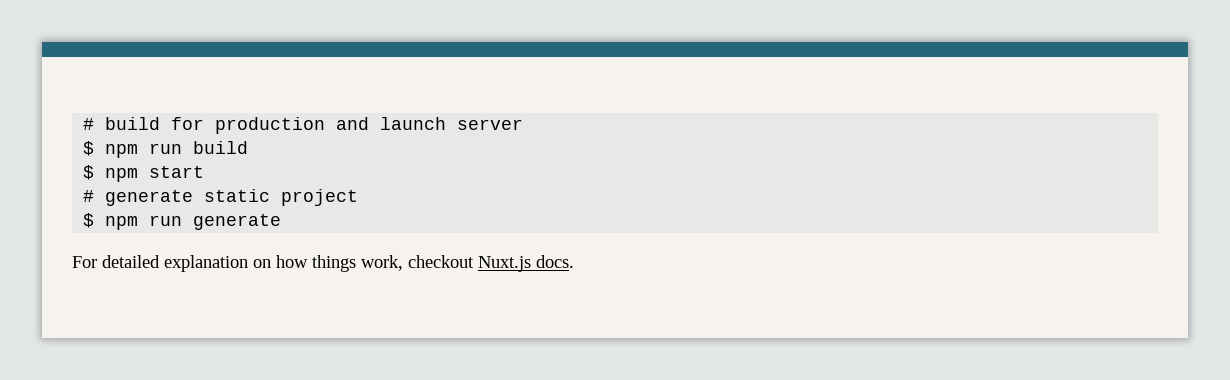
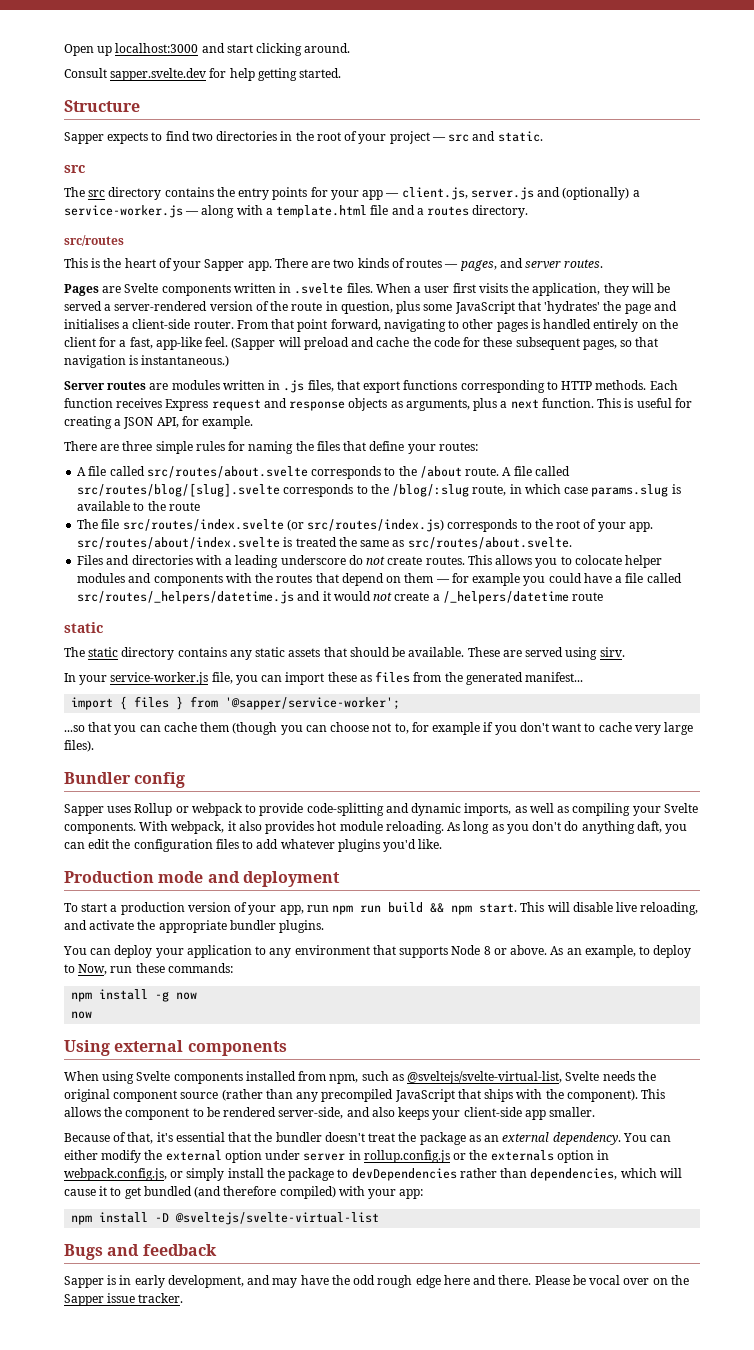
[83,117,524,134] [83,141,249,158] [83,165,205,182] [83,189,359,206] [83,213,282,230] [72,255,574,272] # build for production and launch server // $ npm run build // $ npm start // # generate static project // $ npm run generate // For detailed explanation on how things work, checkout Nuxt.js docs. -> [64,43,351,56] [64,68,342,81] [64,100,140,112] [64,131,543,144] [64,165,85,173] [64,187,640,200] [64,205,529,218] [64,235,124,246] [64,258,604,271] [64,283,671,296] [64,301,677,314] [64,319,678,332] [64,337,659,350] [64,355,230,368] [64,380,678,393] [64,398,692,411] [64,416,254,429] [64,441,478,454] [77,466,570,479] [77,483,681,497] [77,501,200,511] [77,519,653,532] [77,537,572,549] [77,555,663,568] [77,573,682,586] [77,591,604,604] [64,622,103,633] [64,647,625,660] [64,671,584,685] [71,696,401,710] [64,722,694,735] [64,740,94,752] [64,772,186,788] [64,803,698,816] [64,821,688,834] [64,839,443,852] [64,871,340,887] [64,902,699,915] [64,920,325,933] [63,945,692,958] [64,963,233,975] [71,989,198,1002] [71,1011,93,1019] [64,1040,287,1056] [64,1071,656,1084] [64,1089,666,1102] [64,1107,596,1120] [64,1132,672,1145] [64,1150,610,1163] [64,1168,682,1181] [64,1186,424,1199] [71,1212,380,1225] [64,1244,217,1260] [64,1275,689,1288] [64,1293,184,1306] Open up localhost:3000 and start clicking around. // Consult sapper.svelte.dev for help getting started. // Structure // Sapper expects to find two directories in the root of your project — src and static. // src // The src directory contains the entry points for your app — client.js, server.js and (optionally) a service-worker.js — along with a template.html file and a routes directory. // src/routes // This is the heart of your Sapper app. There are two kinds of routes — pages, and server routes. // Pages are Svelte components written in .svelte files. When a user first visits the application, they will be served a server-rendered version of the route in question, plus some JavaScript that 'hydrates' the page and initialises a client-side router. From that point forward, navigating to other pages is handled entirely on the client for a fast, app-like feel. (Sapper will preload and cache the code for these subsequent pages, so that navigation is instantaneous.) // Server routes are modules written in .js files, that export functions corresponding to HTTP methods. Each function receives Express request and response objects as arguments, plus a next function. This is useful for creating a JSON API, for example. // There are three simple rules for naming the files that define your routes: // A file called src/routes/about.svelte corresponds to the /about route. A file called src/routes/blog/[slug].svelte corresponds to the /blog/:slug route, in which case params.slug is available to the route // The file src/routes/index.svelte (or src/routes/index.js) corresponds to the root of your app. src/routes/about/index.svelte is treated the same as src/routes/about.svelte. // Files and directories with a leading underscore do not create routes. This allows you to colocate helper modules and components with the routes that depend on them — for example you could have a file called src/routes/_helpers/datetime.js and it would not create a /_helpers/datetime route // static // The static directory contains any static assets that should be available. These are served using sirv. // In your service-worker.js file, you can import these as files from the generated manifest... // import { files } from '@sapper/service-worker'; // ...so that you can cache them (though you can choose not to, for example if you don't want to cache very large files). // Bundler config // Sapper uses Rollup or webpack to provide code-splitting and dynamic imports, as well as compiling your Svelte components. With webpack, it also provides hot module reloading. As long as you don't do anything daft, you can edit the configuration files to add whatever plugins you'd like. // Production mode and deployment // To start a production version of your app, run npm run build && npm start. This will disable live reloading, and activate the appropriate bundler plugins. // You can deploy your application to any environment that supports Node 8 or above. As an example, to deploy to Now, run these commands: // npm install -g now // now // Using external components // When using Svelte components installed from npm, such as @sveltejs/svelte-virtual-list, Svelte needs the original component source (rather than any precompiled JavaScript that ships with the component). This allows the component to be rendered server-side, and also keeps your client-side app smaller. // Because of that, it's essential that the bundler doesn't treat the package as an external dependency. You can either modify the external option under server in rollup.config.js or the externals option in webpack.config.js, or simply install the package to devDependencies rather than dependencies, which will cause it to get bundled (and therefore compiled) with your app: // npm install -D @sveltejs/svelte-virtual-list // Bugs and feedback // Sapper is in early development, and may have the odd rough edge here and there. Please be vocal over on the Sapper issue tracker.

